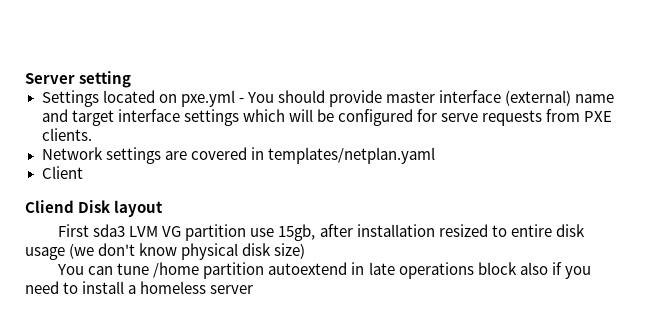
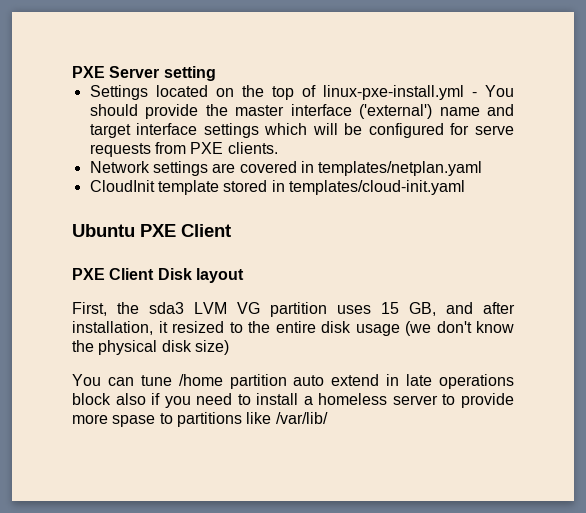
(25, 78) none -> [72,66,105,78] PXE
[180,90,235,107] pxe.yml -> [241,85,464,100] the top of linux-pxe-install.yml
(382, 98) none -> [205,104,228,116] the
[505,90,572,106] (external) -> [359,104,433,119] ('external')
(435, 155) none -> [89,180,465,195] [72,224,176,237] CloudInit template stored in templates/cloud-init.yaml // Ubuntu PXE
[25,200,74,213] Cliend -> [72,268,155,280] PXE Client
[58,224,90,237] First -> [72,302,139,316] First, the
[250,224,435,241] use 15gb, after installation -> [337,302,515,316] [72,321,168,335] uses 15 GB, and after installation, it
(507, 231) none -> [248,321,270,333] the
(178, 249) none -> [72,340,94,352] the
[268,262,348,275] autoextend -> [293,374,380,386] auto extend
(254, 289) none -> [442,393,515,408] [72,412,328,427] to provide more spase to partitions like /var/lib/

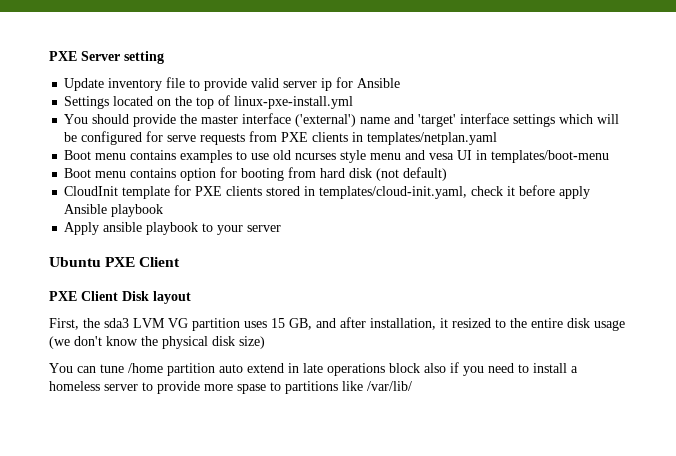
(216, 73) none -> [64,77,401,91] // Update inventory file to provide valid server ip for Ansible
[471,92,477,97] - -> (354, 102) //
[89,124,131,138] target -> [418,114,457,127] 'target'
[227,142,278,154] [89,161,483,176] [89,180,465,195] clients. // Network settings are covered in templates/netplan.yaml // CloudInit template stored in templates/cloud-init.yaml -> [312,132,498,145] [64,150,610,163] [64,167,448,181] [64,185,591,199] [64,204,164,217] [64,222,282,235] clients in templates/netplan.yaml // Boot menu contains examples to use old ncurses style menu and vesa UI in templates/boot-menu // Boot menu contains option for booting from hard disk (not default) // CloudInit template for PXE clients stored in templates/cloud-init.yaml, check it before apply Ansible playbook // Apply ansible playbook to your server

